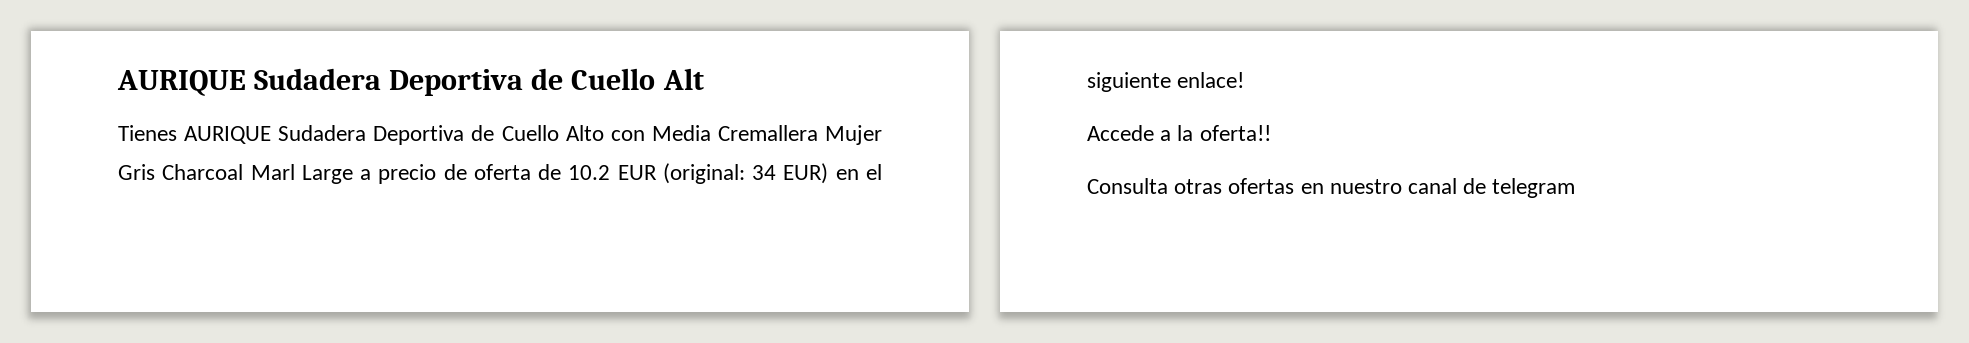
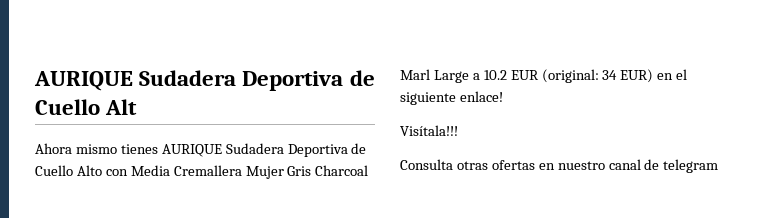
[118,125,177,141] Tienes -> [35,143,158,154] Ahora mismo tienes
[378,164,562,184] precio de oferta de -> (480, 76) none
[1087,125,1271,141] Accede a la oferta!! -> [400,125,458,136] Visítala!!!

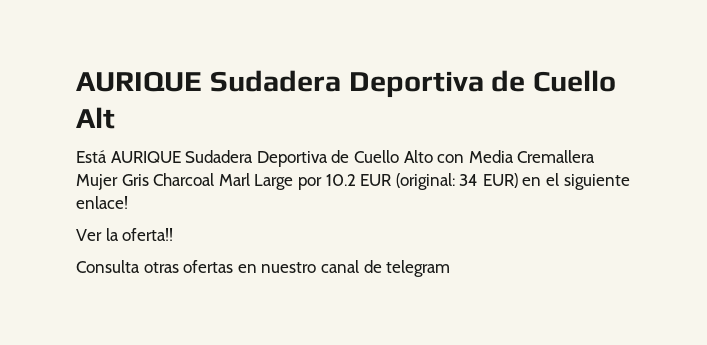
[35,143,158,154] Ahora mismo tienes -> [76,150,107,163] Está
[472,73,480,80] a -> [297,177,322,190] por
[400,125,458,136] Visítala!!! -> [76,228,174,241] Ver la oferta!!

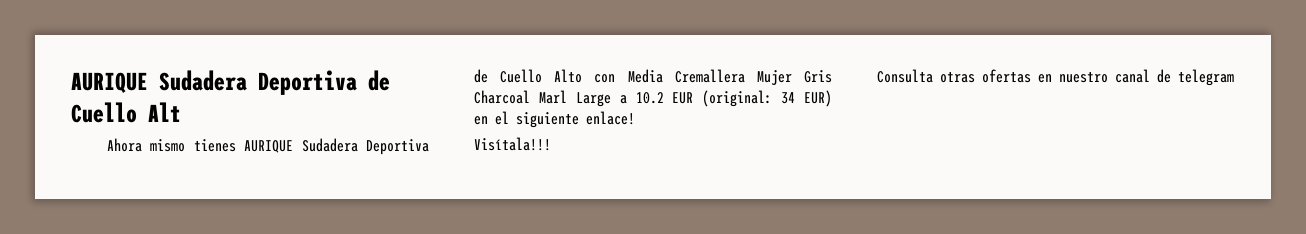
[76,150,107,163] Está -> [106,138,236,152] Ahora mismo tienes
[297,177,322,190] por -> [619,95,627,104] a
[76,228,174,241] Ver la oferta!! -> [474,137,551,151] Visítala!!!

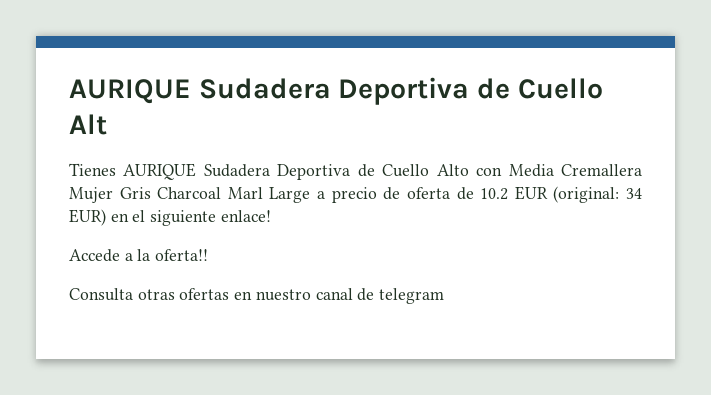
[106,138,236,152] Ahora mismo tienes -> [69,163,116,176] Tienes
(627, 99) none -> [331,187,474,203] precio de oferta de
[474,137,551,151] Visítala!!! -> [69,249,209,262] Accede a la oferta!!

